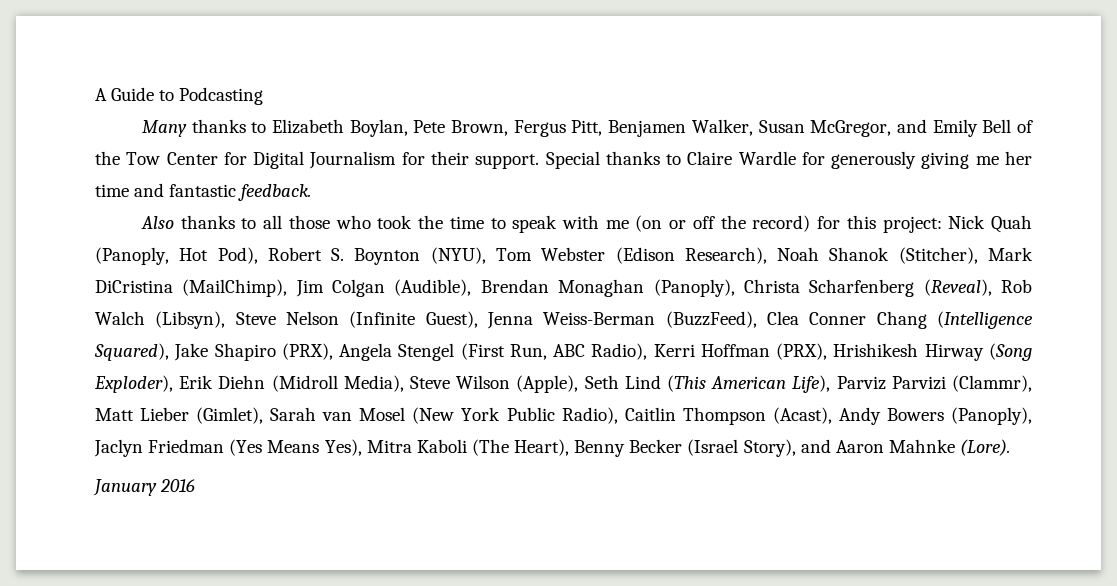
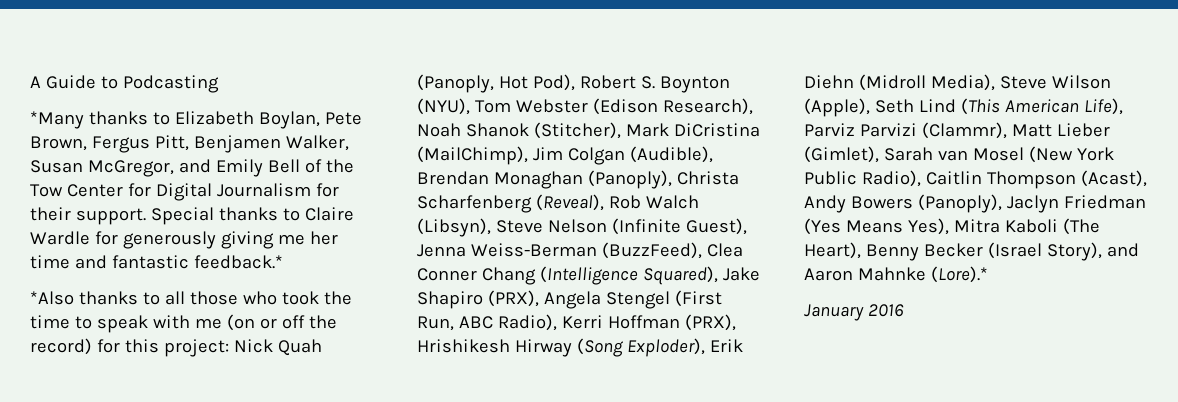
[141,120,187,137] Many -> [30,111,84,129] *Many
[238,184,312,201] [140,216,174,229] feedback. // Also -> [193,255,283,269] [30,291,74,305] feedback.* // *Also
[960,439,1011,456] (Lore). -> [930,266,988,283] (Lore).*

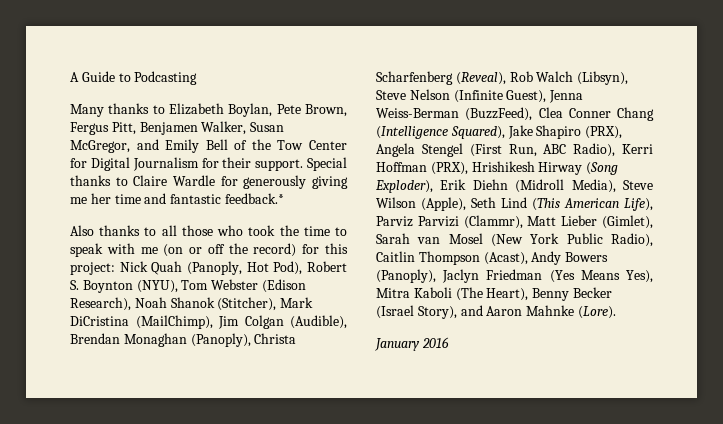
[30,111,84,129] *Many -> [70,104,104,117] Many
[30,291,74,305] *Also -> [70,225,94,236] Also
[930,266,988,283] (Lore).* -> [577,306,616,319] (Lore).

